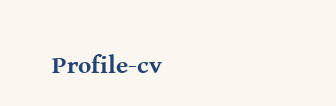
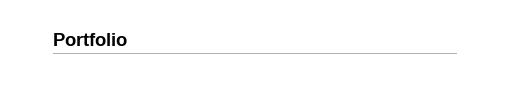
[52,54,162,73] Profile-cv -> [53,33,127,46] Portfolio

